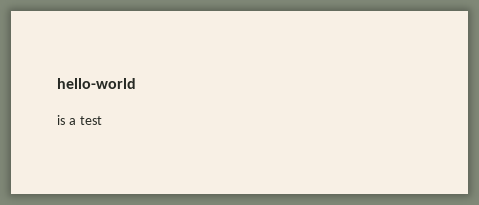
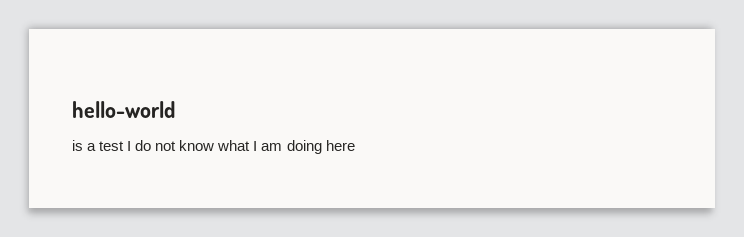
(102, 120) none -> [127,140,355,154] I do not know what I am doing here

